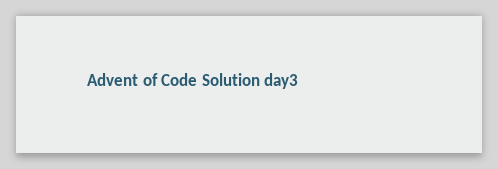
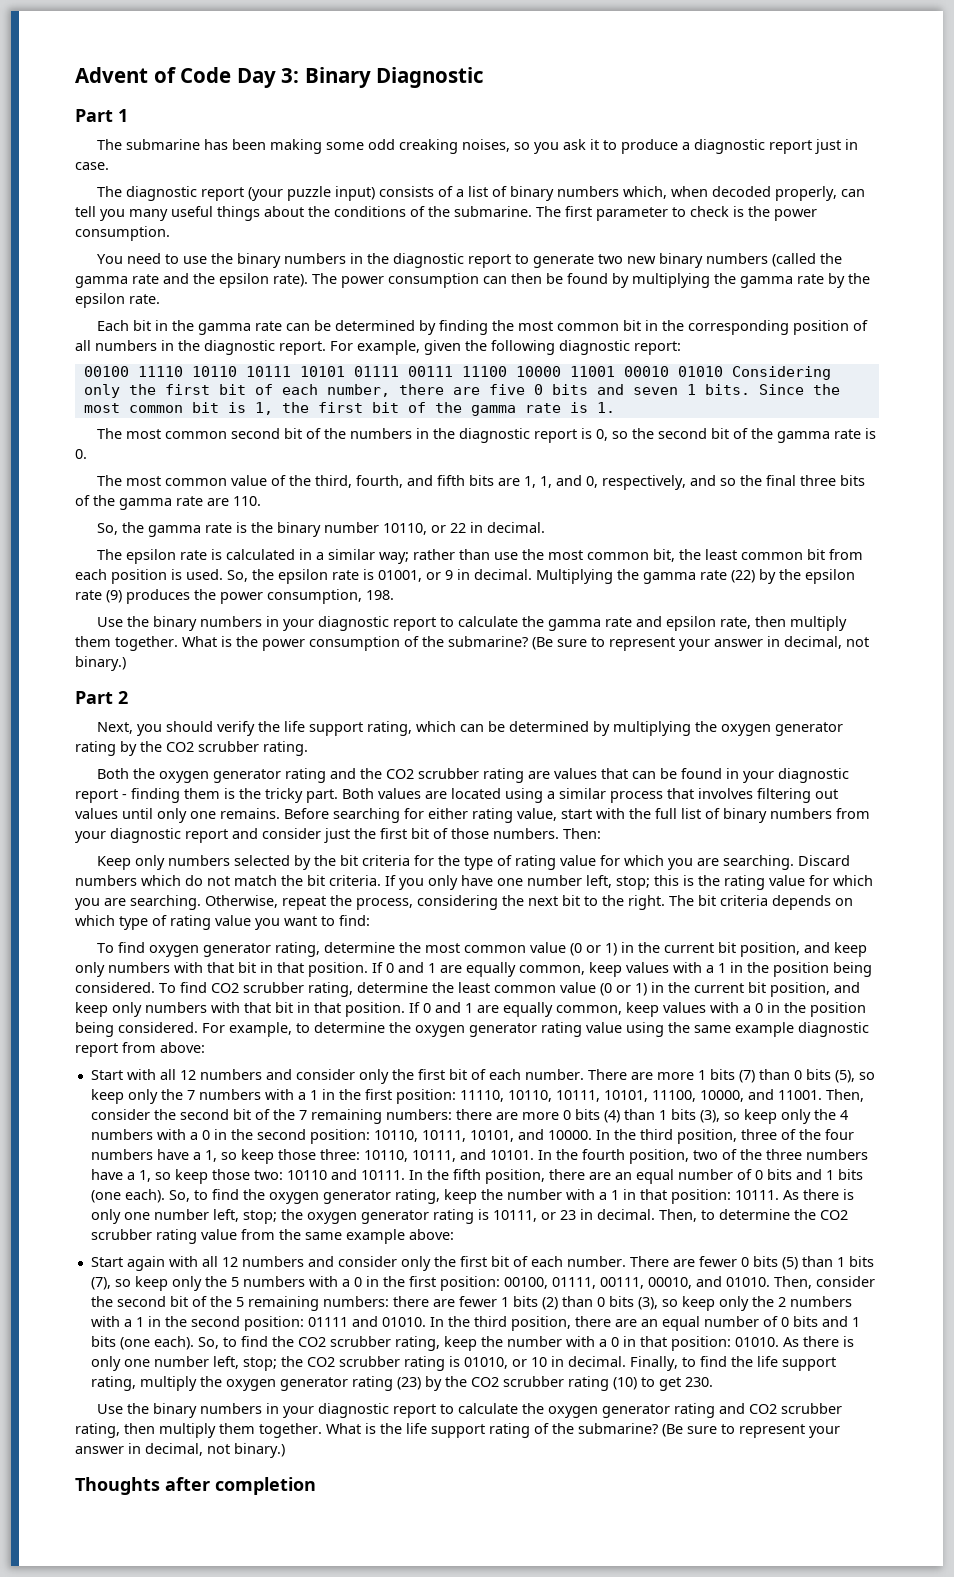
[201,73,299,89] Solution day3 -> [236,67,485,88] [75,109,128,122] [97,139,859,154] [75,162,109,170] [97,186,866,201] [75,206,817,221] [75,226,170,241] [97,253,843,268] [75,273,870,288] [75,293,160,308] [97,320,869,335] [75,340,681,355] [83,366,831,380] [83,384,840,398] [83,402,615,416] [97,428,877,443] [75,449,87,459] [97,475,866,490] [75,495,261,510] [97,522,546,537] [97,549,864,564] [75,569,855,584] [75,589,394,604] [97,616,848,631] [75,636,869,651] [75,656,126,671] [75,691,128,704] [97,721,844,736] [75,741,308,756] [97,768,850,783] [75,788,838,803] [75,808,870,823] [75,828,601,843] [97,855,851,870] [75,875,873,890] [75,895,853,910] [75,915,370,930] [97,942,868,957] [75,962,872,977] [75,982,860,997] [75,1002,866,1017] [75,1022,869,1037] [75,1042,205,1057] [90,1069,875,1084] [90,1089,864,1104] [90,1109,848,1124] [90,1129,854,1144] [90,1149,868,1164] [90,1169,863,1184] [90,1189,854,1204] [90,1209,848,1224] [90,1229,454,1244] [90,1256,874,1271] [90,1276,875,1291] [90,1296,852,1311] [90,1316,860,1331] [90,1336,854,1351] [90,1356,836,1371] [90,1376,713,1391] [97,1403,843,1418] [75,1423,840,1438] [75,1443,285,1458] [75,1477,316,1495] Day 3: Binary Diagnostic // Part 1 // The submarine has been making some odd creaking noises, so you ask it to produce a diagnostic report just in case. // The diagnostic report (your puzzle input) consists of a list of binary numbers which, when decoded properly, can tell you many useful things about the conditions of the submarine. The first parameter to check is the power consumption. // You need to use the binary numbers in the diagnostic report to generate two new binary numbers (called the gamma rate and the epsilon rate). The power consumption can then be found by multiplying the gamma rate by the epsilon rate. // Each bit in the gamma rate can be determined by finding the most common bit in the corresponding position of all numbers in the diagnostic report. For example, given the following diagnostic report: // 00100 11110 10110 10111 10101 01111 00111 11100 10000 11001 00010 01010 Considering only the first bit of each number, there are five 0 bits and seven 1 bits. Since the most common bit is 1, the first bit of the gamma rate is 1. // The most common second bit of the numbers in the diagnostic report is 0, so the second bit of the gamma rate is 0. // The most common value of the third, fourth, and fifth bits are 1, 1, and 0, respectively, and so the final three bits of the gamma rate are 110. // So, the gamma rate is the binary number 10110, or 22 in decimal. // The epsilon rate is calculated in a similar way; rather than use the most common bit, the least common bit from each position is used. So, the epsilon rate is 01001, or 9 in decimal. Multiplying the gamma rate (22) by the epsilon rate (9) produces the power consumption, 198. // Use the binary numbers in your diagnostic report to calculate the gamma rate and epsilon rate, then multiply them together. What is the power consumption of the submarine? (Be sure to represent your answer in decimal, not binary.) // Part 2 // Next, you should verify the life support rating, which can be determined by multiplying the oxygen generator rating by the CO2 scrubber rating. // Both the oxygen generator rating and the CO2 scrubber rating are values that can be found in your diagnostic report - finding them is the tricky part. Both values are located using a similar process that involves filtering out values until only one remains. Before searching for either rating value, start with the full list of binary numbers from your diagnostic report and consider just the first bit of those numbers. Then: // Keep only numbers selected by the bit criteria for the type of rating value for which you are searching. Discard numbers which do not match the bit criteria. If you only have one number left, stop; this is the rating value for which you are searching. Otherwise, repeat the process, considering the next bit to the right. The bit criteria depends on which type of rating value you want to find: // To find oxygen generator rating, determine the most common value (0 or 1) in the current bit position, and keep only numbers with that bit in that position. If 0 and 1 are equally common, keep values with a 1 in the position being considered. To find CO2 scrubber rating, determine the least common value (0 or 1) in the current bit position, and keep only numbers with that bit in that position. If 0 and 1 are equally common, keep values with a 0 in the position being considered. For example, to determine the oxygen generator rating value using the same example diagnostic report from above: // Start with all 12 numbers and consider only the first bit of each number. There are more 1 bits (7) than 0 bits (5), so keep only the 7 numbers with a 1 in the first position: 11110, 10110, 10111, 10101, 11100, 10000, and 11001. Then, consider the second bit of the 7 remaining numbers: there are more 0 bits (4) than 1 bits (3), so keep only the 4 numbers with a 0 in the second position: 10110, 10111, 10101, and 10000. In the third position, three of the four numbers have a 1, so keep those three: 10110, 10111, and 10101. In the fourth position, two of the three numbers have a 1, so keep those two: 10110 and 10111. In the fifth position, there are an equal number of 0 bits and 1 bits (one each). So, to find the oxygen generator rating, keep the number with a 1 in that position: 10111. As there is only one number left, stop; the oxygen generator rating is 10111, or 23 in decimal. Then, to determine the CO2 scrubber rating value from the same example above: // Start again with all 12 numbers and consider only the first bit of each number. There are fewer 0 bits (5) than 1 bits (7), so keep only the 5 numbers with a 0 in the first position: 00100, 01111, 00111, 00010, and 01010. Then, consider the second bit of the 5 remaining numbers: there are fewer 1 bits (2) than 0 bits (3), so keep only the 2 numbers with a 1 in the second position: 01111 and 01010. In the third position, there are an equal number of 0 bits and 1 bits (one each). So, to find the CO2 scrubber rating, keep the number with a 0 in that position: 01010. As there is only one number left, stop; the CO2 scrubber rating is 01010, or 10 in decimal. Finally, to find the life support rating, multiply the oxygen generator rating (23) by the CO2 scrubber rating (10) to get 230. // Use the binary numbers in your diagnostic report to calculate the oxygen generator rating and CO2 scrubber rating, then multiply them together. What is the life support rating of the submarine? (Be sure to represent your answer in decimal, not binary.) // Thoughts after completion

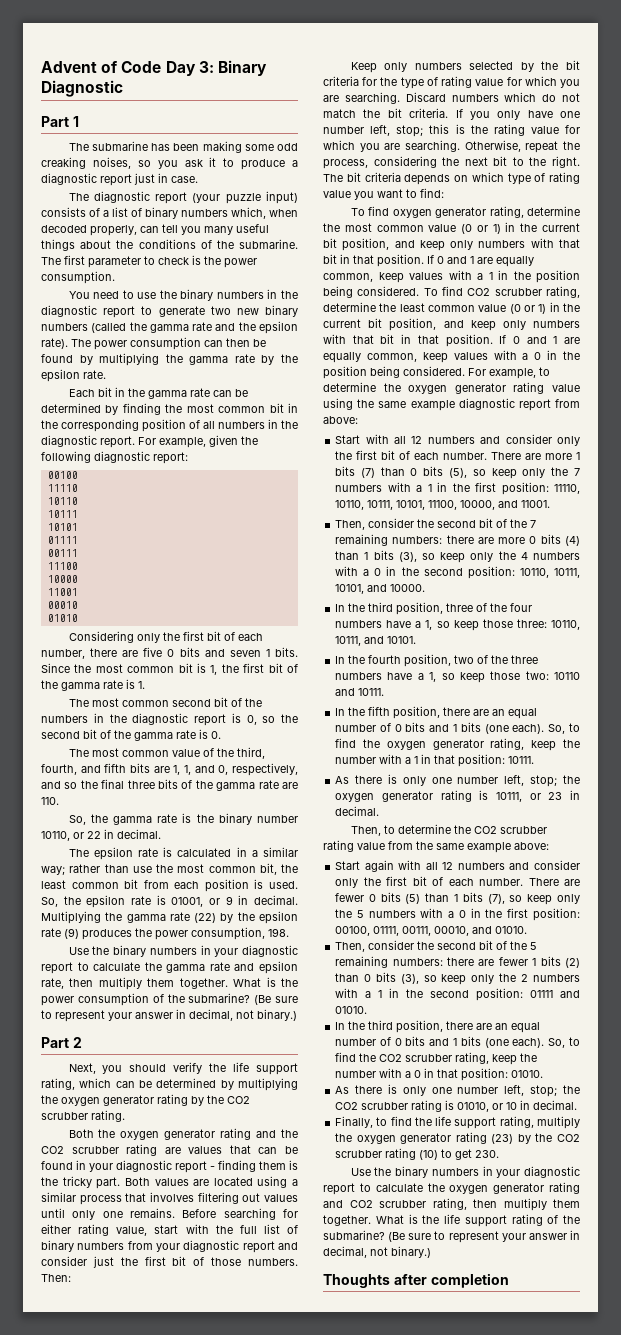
(129, 371) none -> (78, 475) //
[191,366,237,377] 10110 -> [47,497,78,505] // 10110 //
(291, 371) none -> (78, 514) //
[353,366,399,377] 01111 -> [47,536,78,544] // 01111 //
(453, 371) none -> (78, 553) //
(507, 371) none -> (78, 566) //
(561, 371) none -> (78, 579) //
(615, 371) none -> (78, 592) //
(669, 371) none -> (78, 605) //
(723, 371) none -> (78, 618) //
(822, 1095) none -> (551, 504) //
(592, 1135) none -> (426, 588) //
(534, 1155) none -> (417, 640) //
(405, 1175) none -> (385, 692) //
(779, 1195) none -> (535, 760) //
(655, 1214) none -> (380, 811) //
(770, 1282) none -> (528, 930) //
(426, 1322) none -> (368, 1010) //
(779, 1342) none -> (544, 1074) //
(626, 1361) none -> (578, 1105) //

